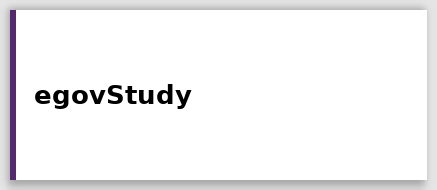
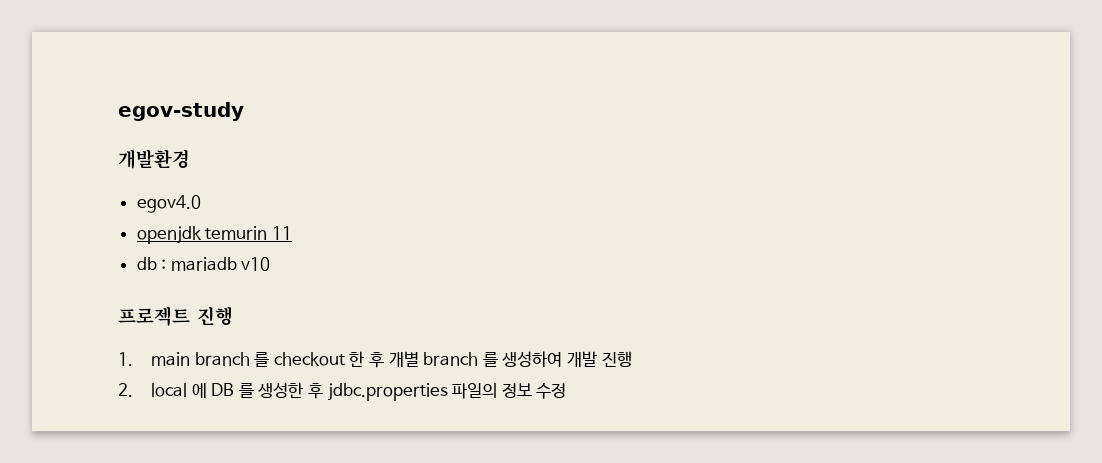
[34,84,192,109] egovStudy -> [118,102,244,121] [118,149,190,169] [136,195,201,213] [136,226,292,244] [136,257,271,271] [118,306,233,326] [118,351,632,368] [118,382,567,401] egov-study // 개발환경 // egov4.0 // openjdk temurin 11 // db : mariadb v10 // 프로젝트 진행 // 1. main branch 를 checkout 한 후 개별 branch 를 생성하여 개발 진행 // 2. local 에 DB 를 생성한 후 jdbc.properties 파일의 정보 수정

